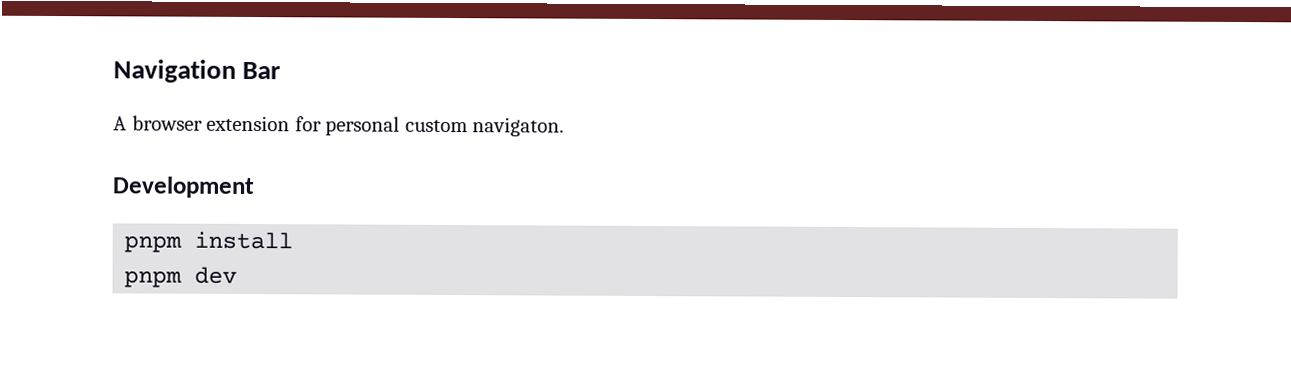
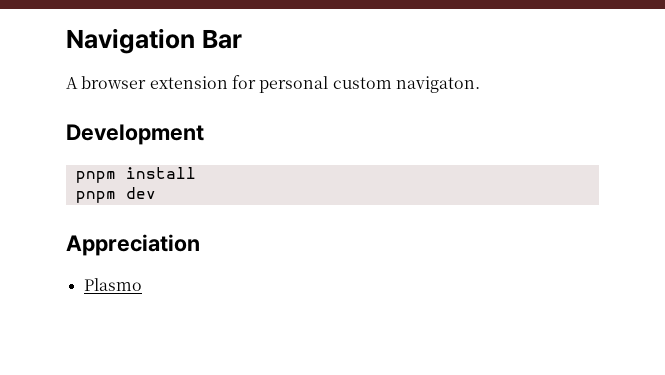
(238, 275) none -> [66,234,200,256] [83,278,142,291] // Appreciation // Plasmo

